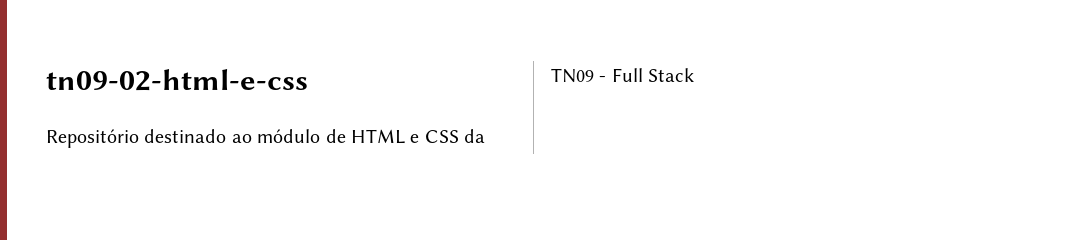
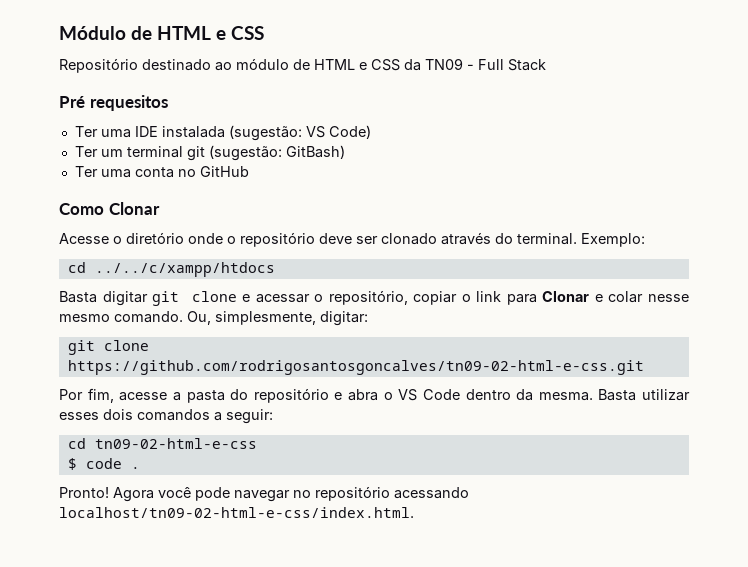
[46,69,308,91] tn09-02-html-e-css -> [59,26,264,40] Módulo de HTML e CSS
(695, 75) none -> [59,95,168,111] [74,125,371,141] [74,145,345,161] [74,166,249,178] [59,202,160,215] [59,232,645,247] [67,262,275,277] [59,290,690,306] [59,311,368,326] [67,340,149,355] [67,360,644,375] [59,388,690,403] [59,409,273,424] [67,438,257,449] [67,458,140,470] [59,486,469,502] [59,507,414,518] // Pré requesitos // Ter uma IDE instalada (sugestão: VS Code) // Ter um terminal git (sugestão: GitBash) // Ter uma conta no GitHub // Como Clonar // Acesse o diretório onde o repositório deve ser clonado através do terminal. Exemplo: // cd ../../c/xampp/htdocs // Basta digitar git clone e acessar o repositório, copiar o link para Clonar e colar nesse mesmo comando. Ou, simplesmente, digitar: // git clone https://github.com/rodrigosantosgoncalves/tn09-02-html-e-css.git // Por fim, acesse a pasta do repositório e abra o VS Code dentro da mesma. Basta utilizar esses dois comandos a seguir: // cd tn09-02-html-e-css // $ code . // Pronto! Agora você pode navegar no repositório acessando localhost/tn09-02-html-e-css/index.html.

